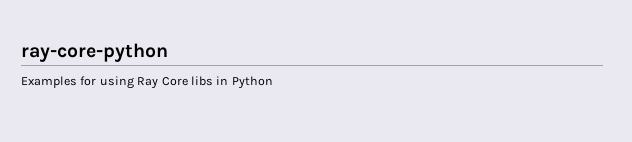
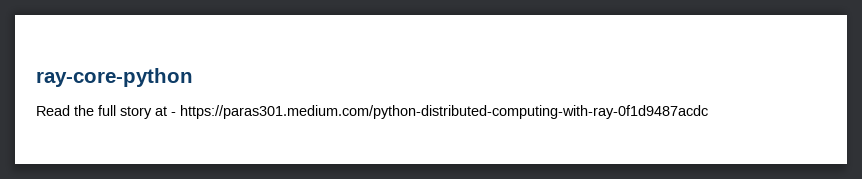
[21,76,273,89] Examples for using Ray Core libs in Python -> [36,105,708,119] Read the full story at - https://paras301.medium.com/python-distributed-computing-with-ray-0f1d9487acdc

